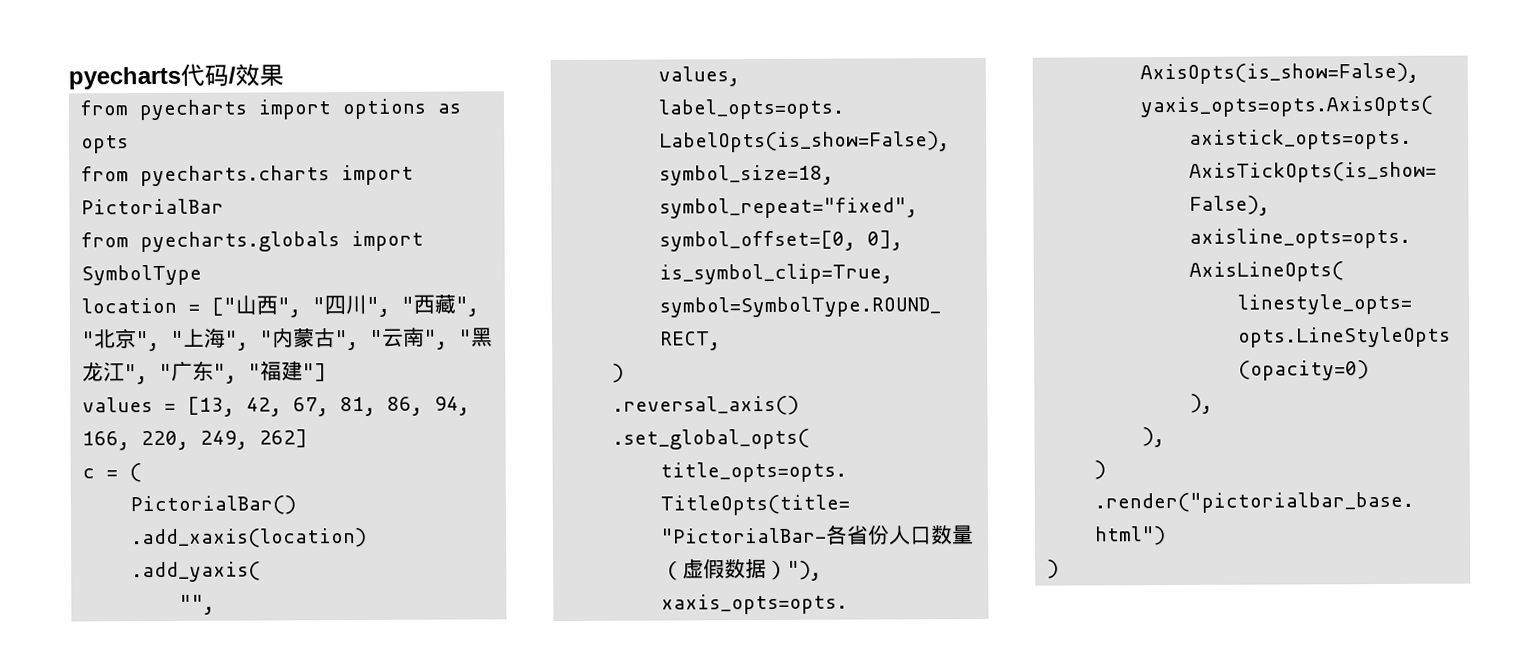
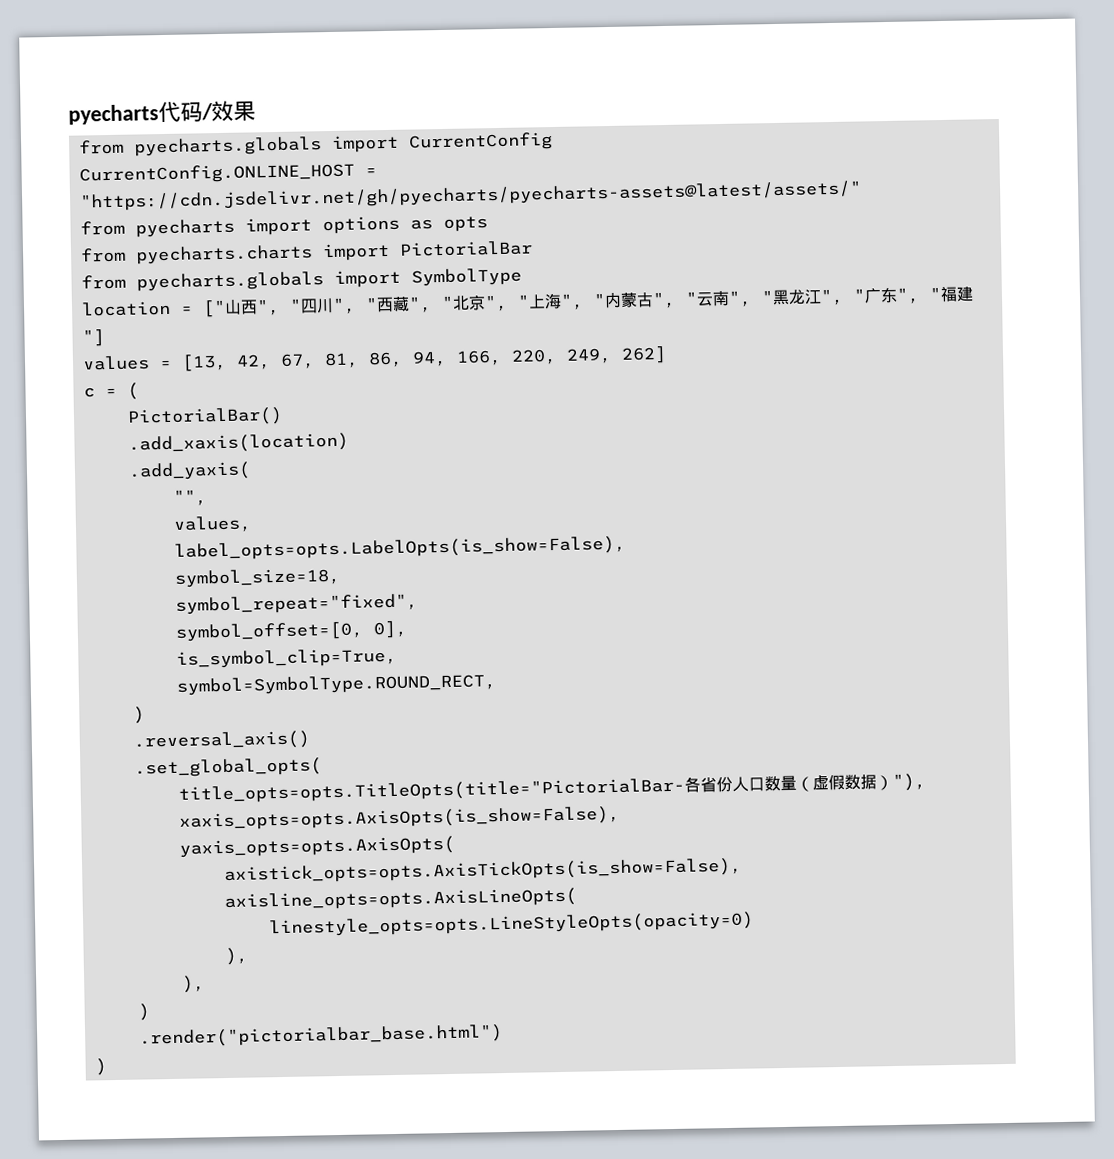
(284, 75) none -> [79,132,554,157] [79,162,378,185] [80,180,863,212] // from pyecharts.globals import CurrentConfig // CurrentConfig.ONLINE_HOST = "https://cdn.jsdelivr.net/gh/pyecharts/pyecharts-assets@latest/assets/"

